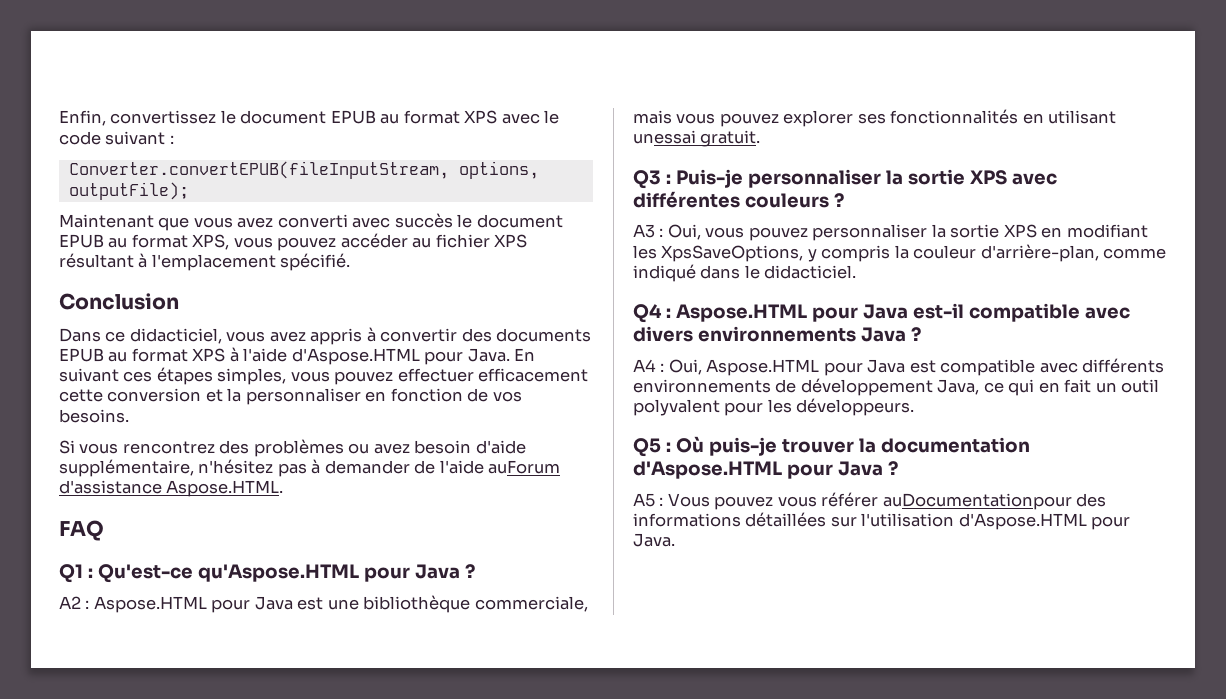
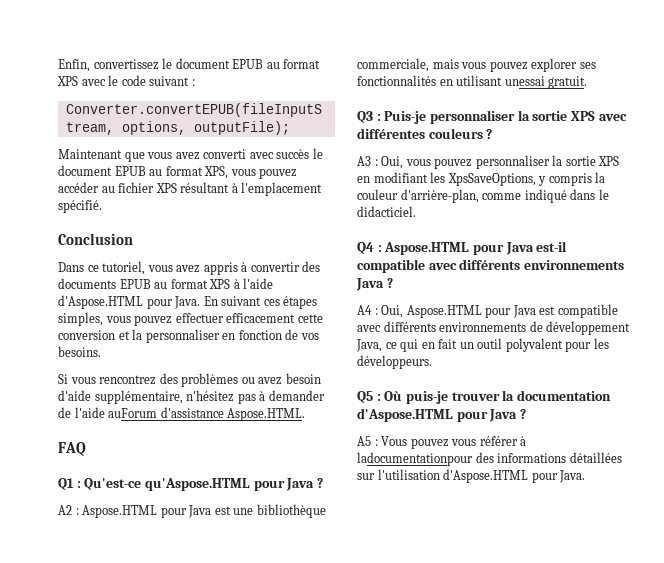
[129,328,222,344] didacticiel, -> [102,261,146,275] tutoriel,
[633,326,693,342] divers -> [459,259,521,270] différents
[882,493,1072,510] auDocumentationpour -> [520,436,527,446] [357,452,473,466] à ladocumentationpour

